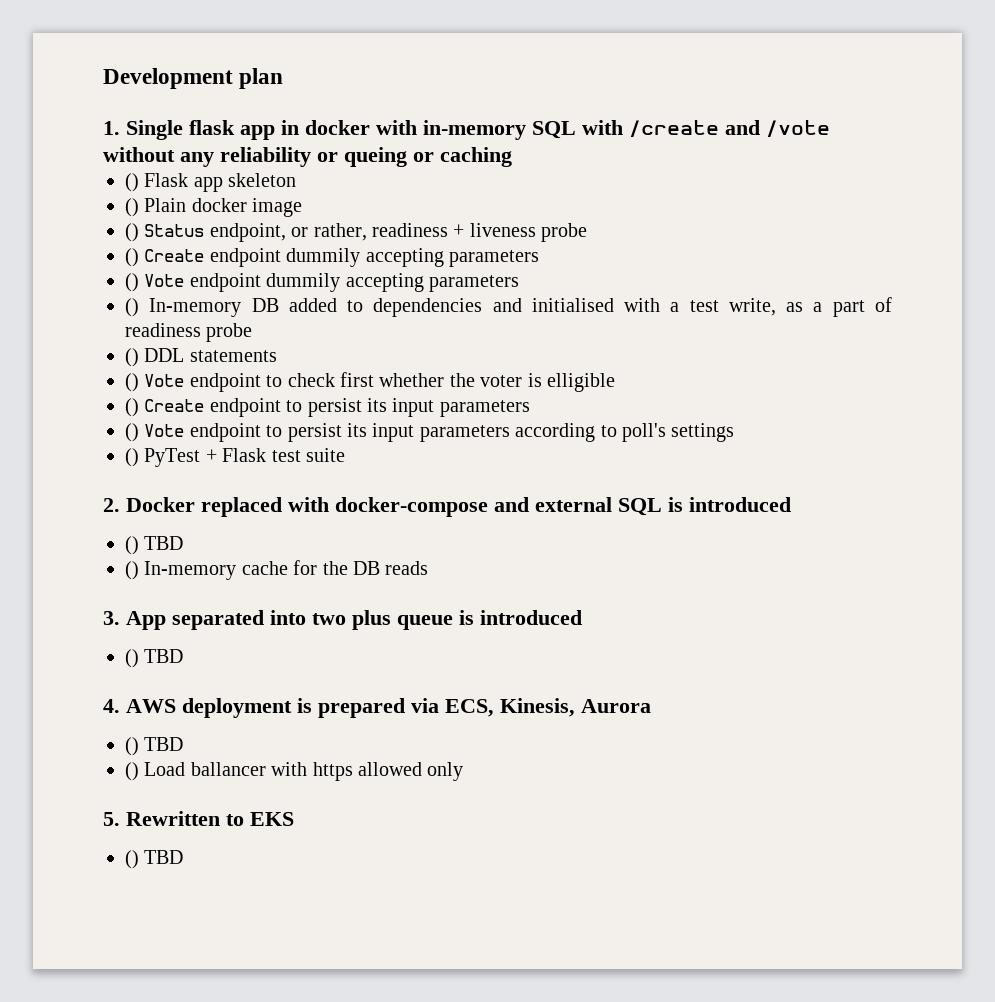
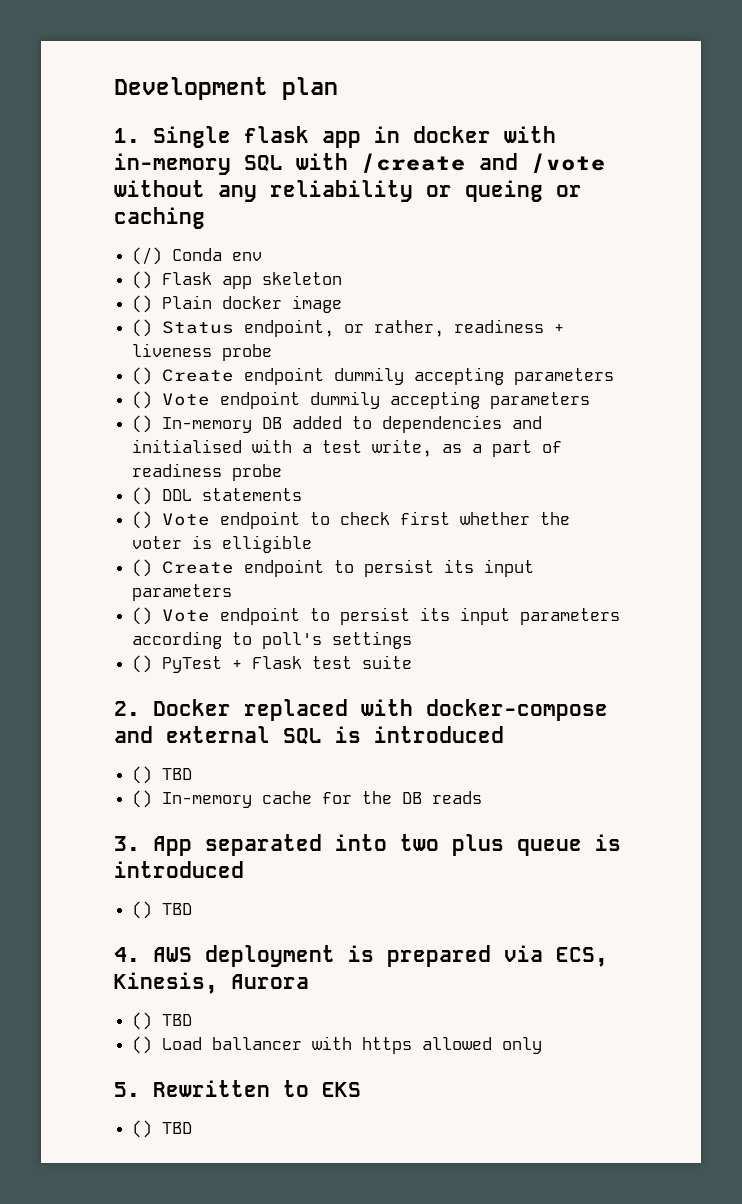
(512, 157) none -> [132,247,263,265] // (/) Conda env

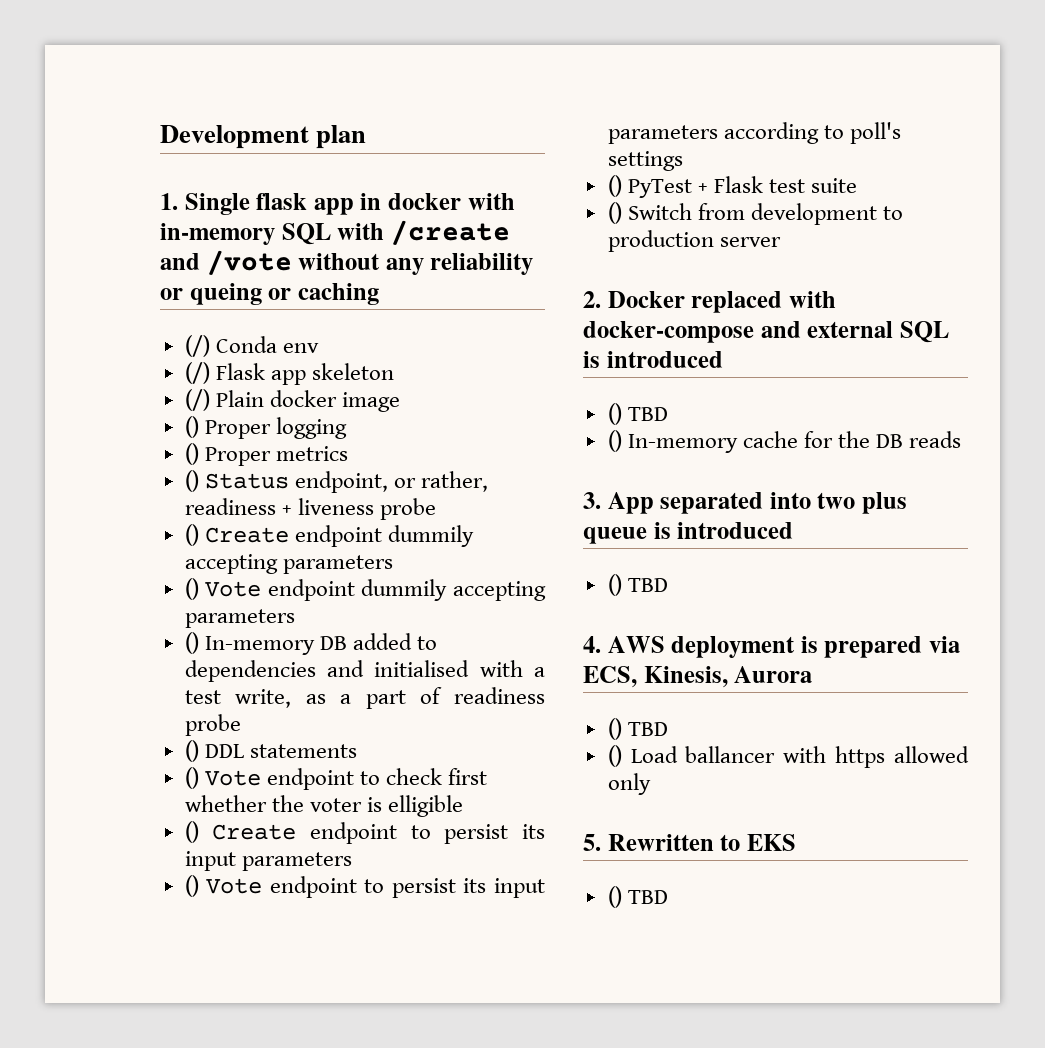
[132,271,153,289] () -> [184,362,210,384] (/)
[132,295,153,313] () -> [184,389,210,411] (/)
(343, 304) none -> [184,416,347,439] [184,443,348,466] // () Proper logging // () Proper metrics
(413, 662) none -> [607,202,904,225] [607,230,781,252] // () Switch from development to production server

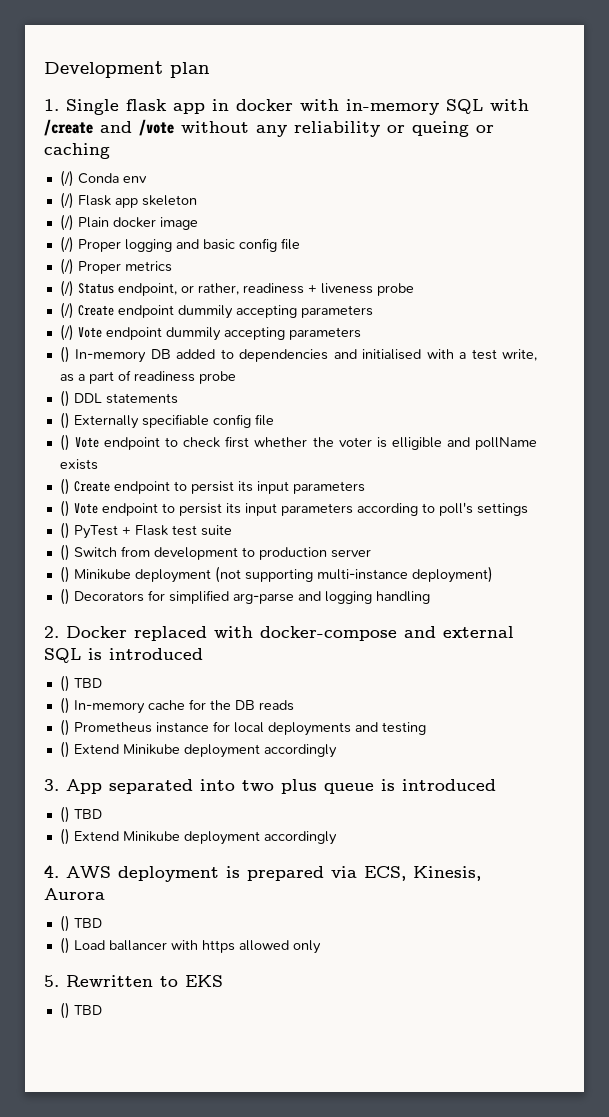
[184,416,199,438] () -> [59,236,74,253] (/)
[184,443,199,465] // () -> [175,238,300,252] [59,258,74,275] and basic config file // (/)
[184,470,199,492] () -> [59,280,74,297] (/)
[184,524,199,546] () -> [59,302,74,319] (/)
[184,578,199,600] () -> [59,324,74,341] (/)
(357, 751) none -> [59,412,274,429] // () Externally specifiable config file
(464, 806) none -> [446,437,537,450] [59,459,98,470] and pollName exists
(781, 242) none -> [59,566,493,583] [59,588,430,605] // () Minikube deployment (not supporting multi-instance deployment) // () Decorators for simplified arg-parse and logging handling
(962, 439) none -> [59,719,426,736] [59,741,337,758] // () Prometheus instance for local deployments and testing // () Extend Minikube deployment accordingly
(668, 585) none -> [59,828,337,845] // () Extend Minikube deployment accordingly

